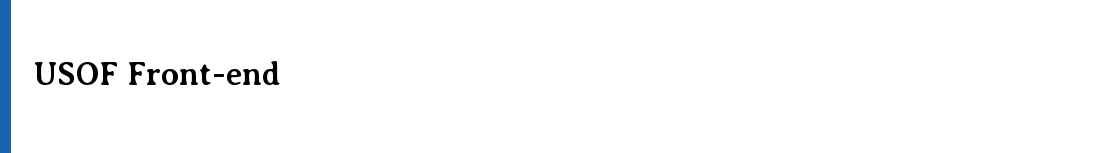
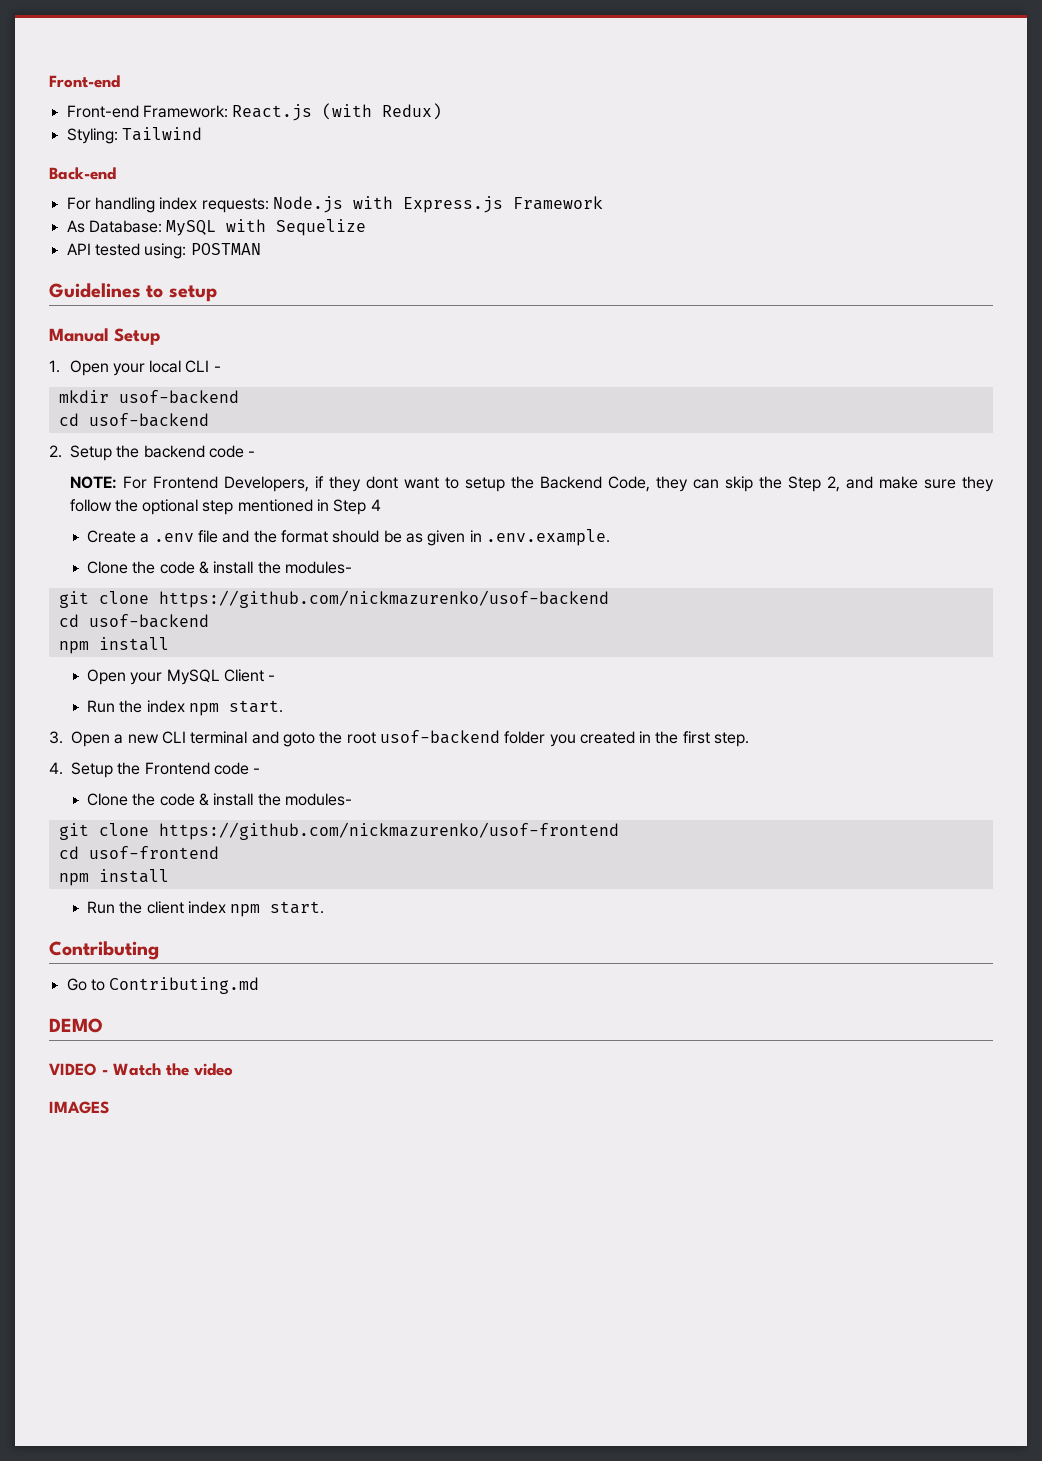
[34,61,281,85] USOF Front-end -> [49,75,120,88] [66,103,443,121] [66,127,202,144] [49,167,116,180] [66,196,603,213] [66,219,367,236] [66,243,261,259] [49,283,217,302] [49,328,160,345] [49,360,221,376] [58,390,239,404] [58,413,209,427] [49,445,256,461] [69,476,994,492] [69,499,381,515] [87,529,610,546] [87,561,353,574] [58,590,609,608] [58,614,209,628] [58,637,169,654] [87,669,276,685] [87,700,284,716] [49,730,750,747] [49,762,261,778] [87,793,353,806] [58,822,619,840] [58,846,219,859] [58,869,169,886] [87,901,325,917] [49,941,159,960] [66,977,260,994] [49,1018,103,1033] [49,1063,233,1076] [49,1101,110,1114] Front-end // Front-end Framework: React.js (with Redux) // Styling: Tailwind // Back-end // For handling index requests: Node.js with Express.js Framework // As Database: MySQL with Sequelize // API tested using: POSTMAN // Guidelines to setup // Manual Setup // 1. Open your local CLI - // mkdir usof-backend // cd usof-backend // 2. Setup the backend code - // NOTE: For Frontend Developers, if they dont want to setup the Backend Code, they can skip the Step 2, and make sure they follow the optional step mentioned in Step 4 // Create a .env file and the format should be as given in .env.example. // Clone the code & install the modules- // git clone https://github.com/nickmazurenko/usof-backend // cd usof-backend // npm install // Open your MySQL Client - // Run the index npm start. // 3. Open a new CLI terminal and goto the root usof-backend folder you created in the first step. // 4. Setup the Frontend code - // Clone the code & install the modules- // git clone https://github.com/nickmazurenko/usof-frontend // cd usof-frontend // npm install // Run the client index npm start. // Contributing // Go to Contributing.md // DEMO // VIDEO - Watch the video // IMAGES

